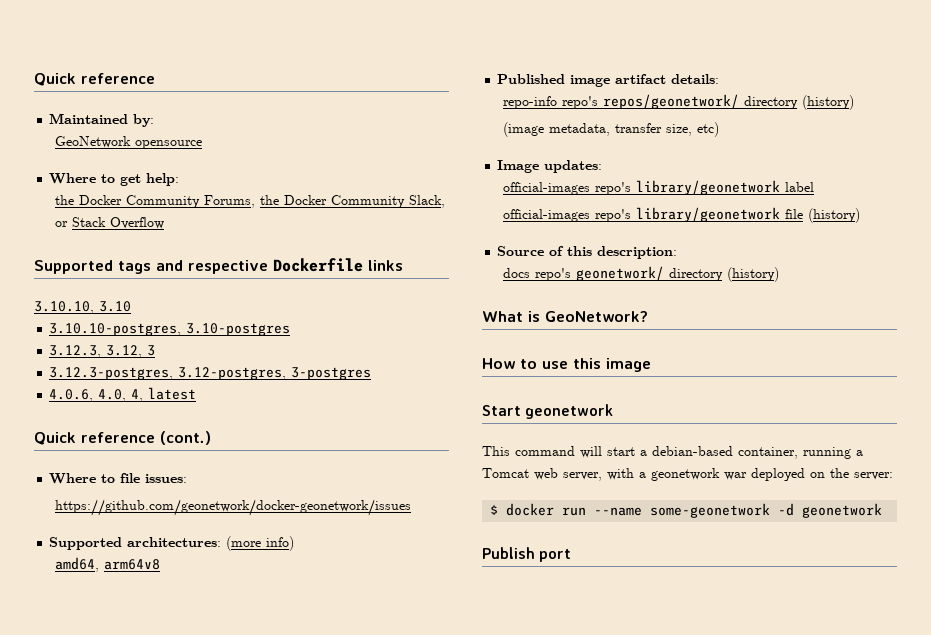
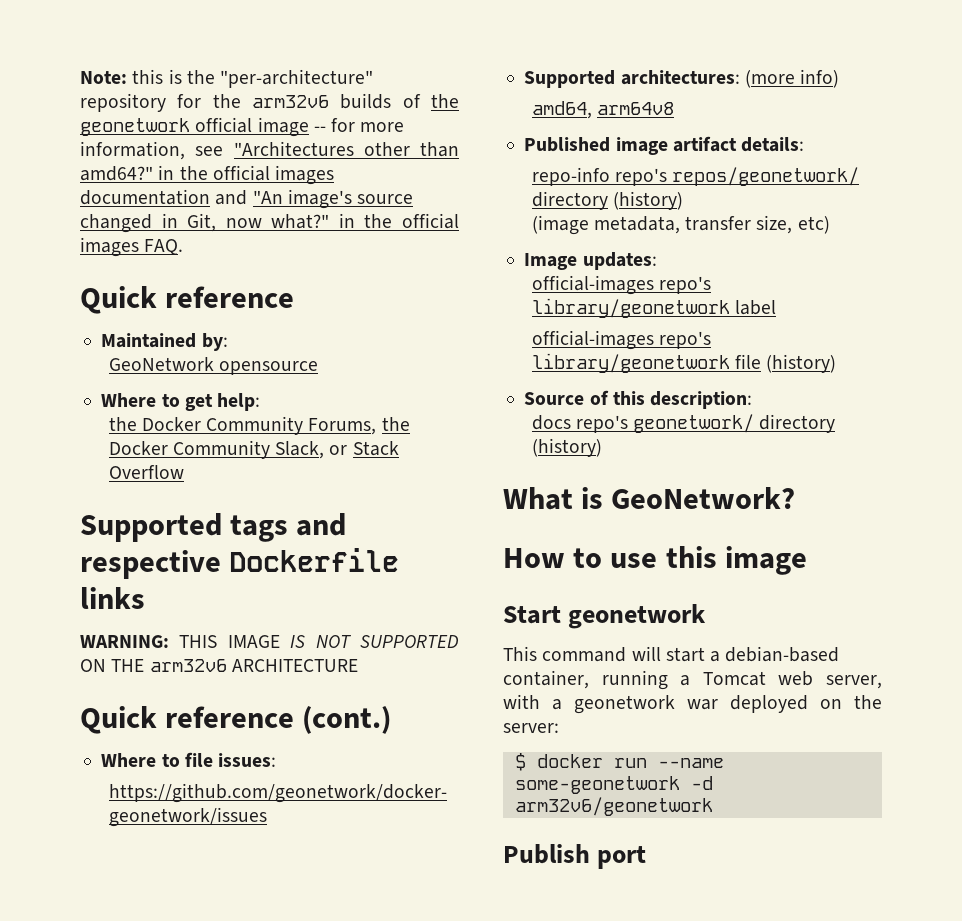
(34, 79) none -> [80,69,374,88] [80,93,459,112] [80,117,405,137] [80,141,459,160] [80,165,335,185] [80,189,414,209] [80,213,459,233] [80,237,184,257] Note: this is the "per-architecture" repository for the arm32v6 builds of the geonetwork official image -- for more information, see "Architectures other than amd64?" in the official images documentation and "An image's source changed in Git, now what?" in the official images FAQ. //
[34,301,131,314] [49,323,291,336] [49,345,156,358] [49,367,372,380] [49,387,197,402] 3.10.10, 3.10 // 3.10.10-postgres, 3.10-postgres // 3.12.3, 3.12, 3 // 3.12.3-postgres, 3.12-postgres, 3-postgres // 4.0.6, 4.0, 4, latest -> [80,635,459,648] [80,659,358,672] WARNING: THIS IMAGE IS NOT SUPPORTED ON THE arm32v6 ARCHITECTURE
[802,503,883,518] geonetwork -> [514,797,713,816] arm32v6/geonetwork

